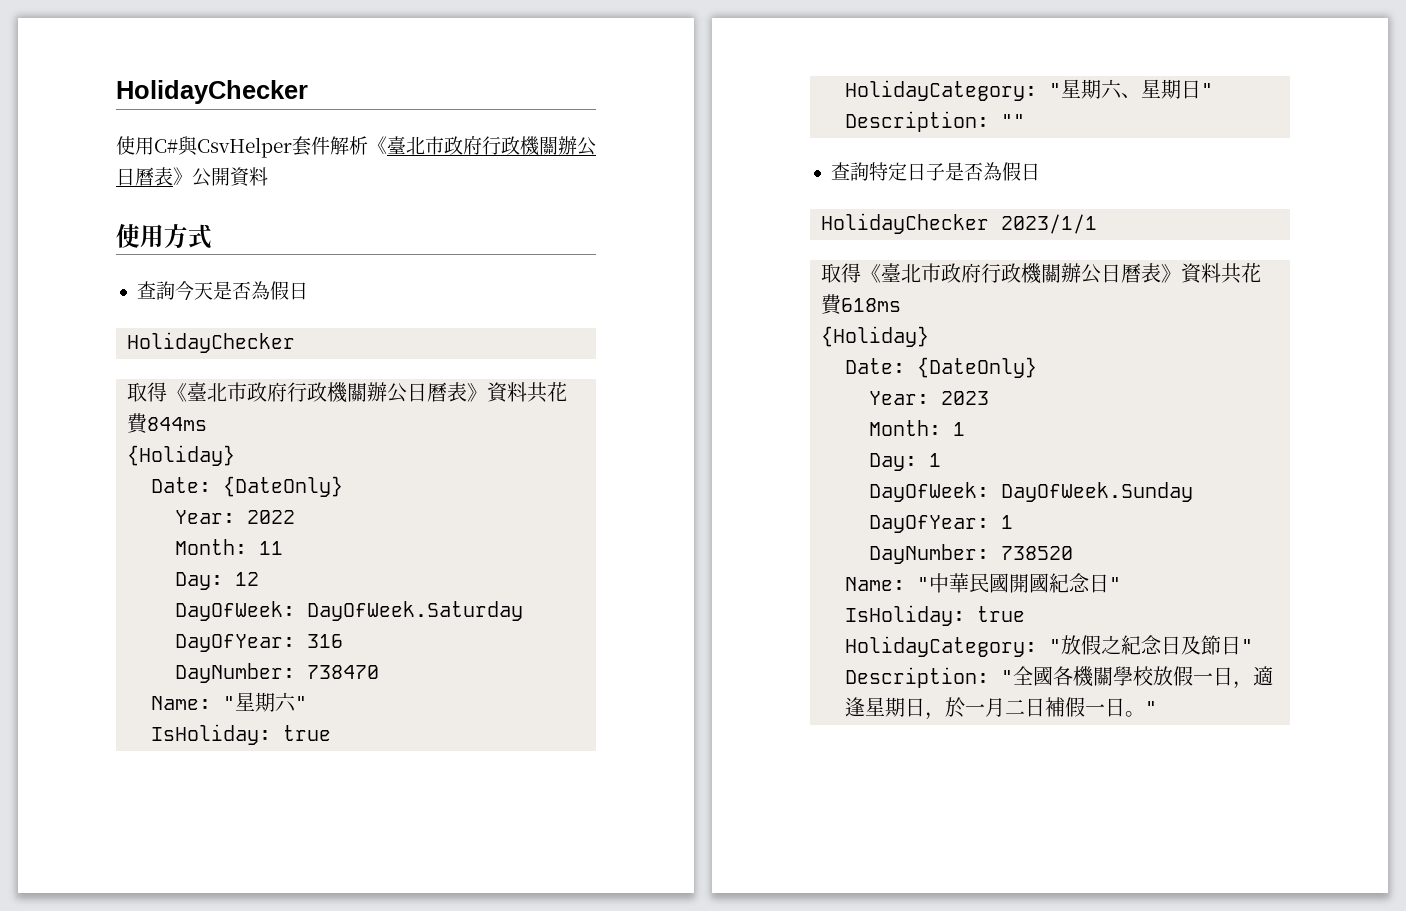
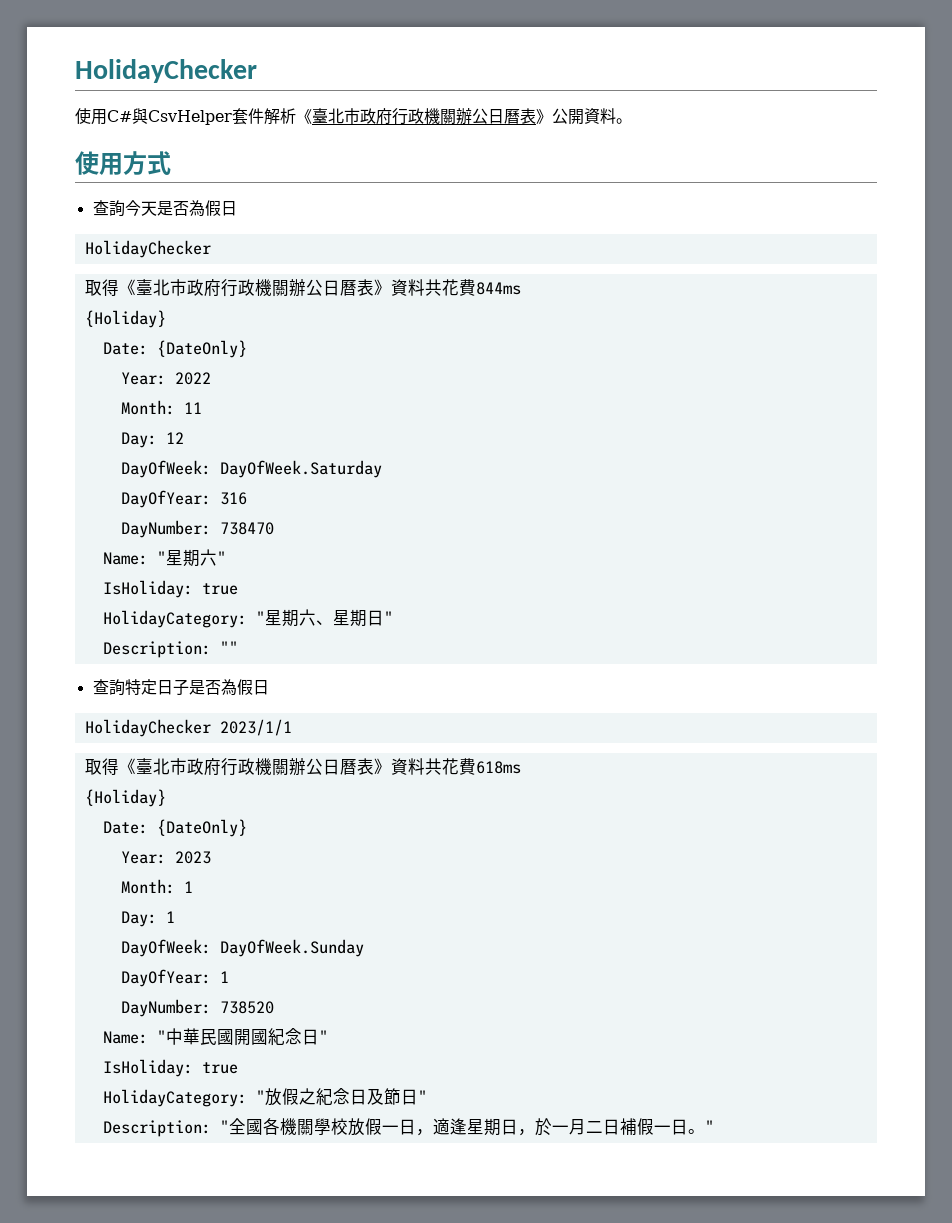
(268, 176) none -> [616,118,632,124] 。

